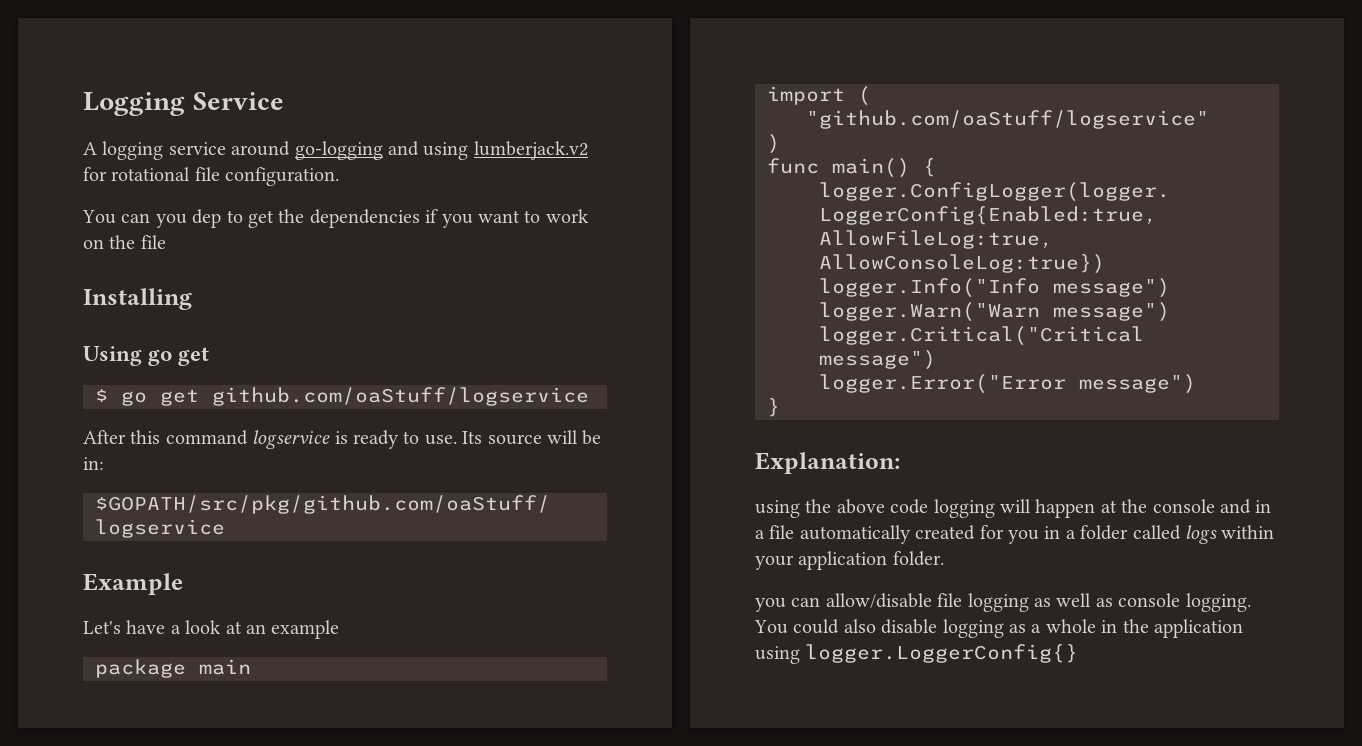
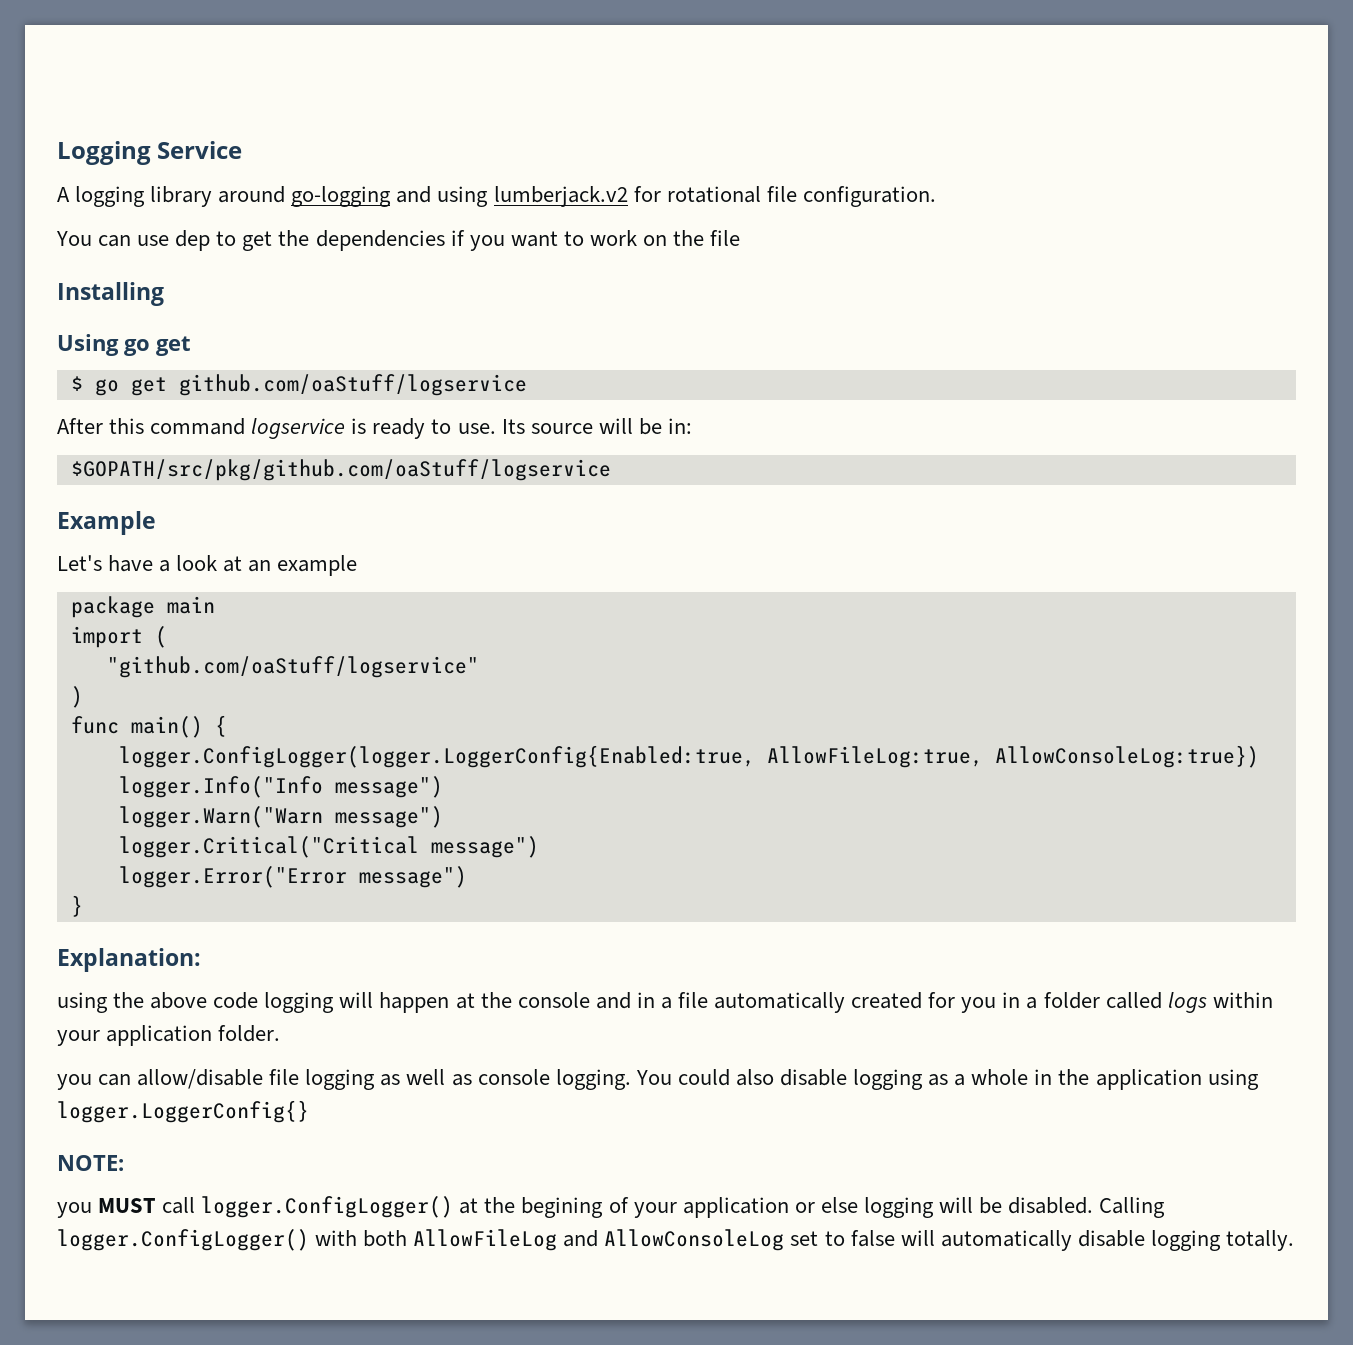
[168,142,226,155] service -> [150,186,213,207] library
[155,214,187,228] you -> [137,235,170,246] use
(1079, 653) none -> [57,1155,124,1171] [57,1196,1166,1218] [57,1229,1294,1251] // NOTE: // you MUST call logger.ConfigLogger() at the begining of your application or else logging will be disabled. Calling logger.ConfigLogger() with both AllowFileLog and AllowConsoleLog set to false will automatically disable logging totally.

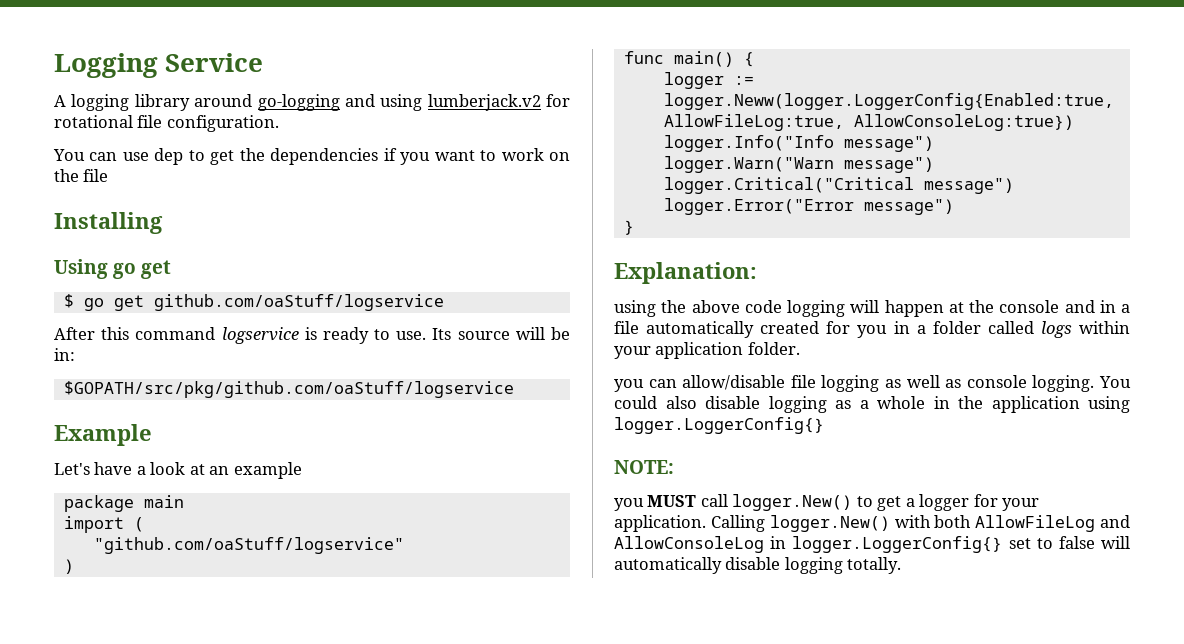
[118,745,755,768] logger.ConfigLogger(logger.LoggerConfig{Enabled:true, -> [663,72,754,89] [663,93,1114,110] logger := logger.Neww(logger.LoggerConfig{Enabled:true,
[201,1196,1166,1218] [57,1229,309,1251] logger.ConfigLogger() at the begining of your application or else logging will be disabled. Calling logger.ConfigLogger() -> [732,494,1040,511] [614,515,890,532] logger.New() to get a logger for your application. Calling logger.New()
(785, 1240) none -> [770,536,1003,553] in logger.LoggerConfig{}

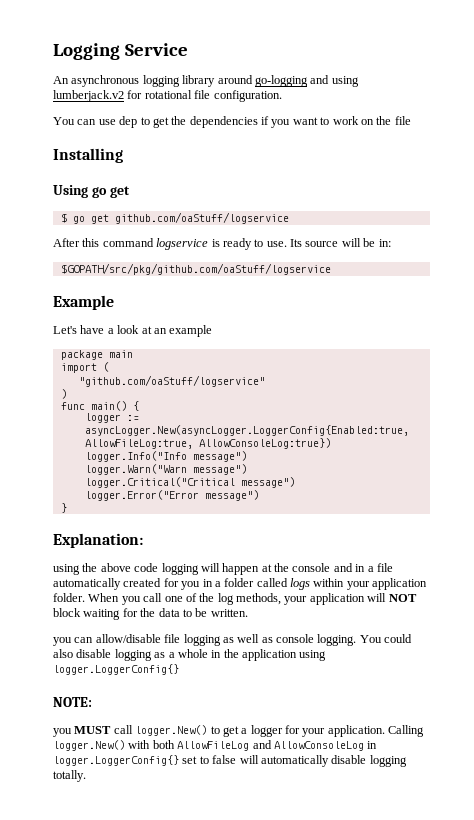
[54,95,66,107] A -> [53,75,140,87] An asynchronous
[663,93,1114,110] logger.Neww(logger.LoggerConfig{Enabled:true, -> [84,425,409,436] asyncLogger.New(asyncLogger.LoggerConfig{Enabled:true,
(800, 348) none -> [88,593,417,605] [53,608,248,620] When you call one of the log methods, your application will NOT block waiting for the data to be written.

